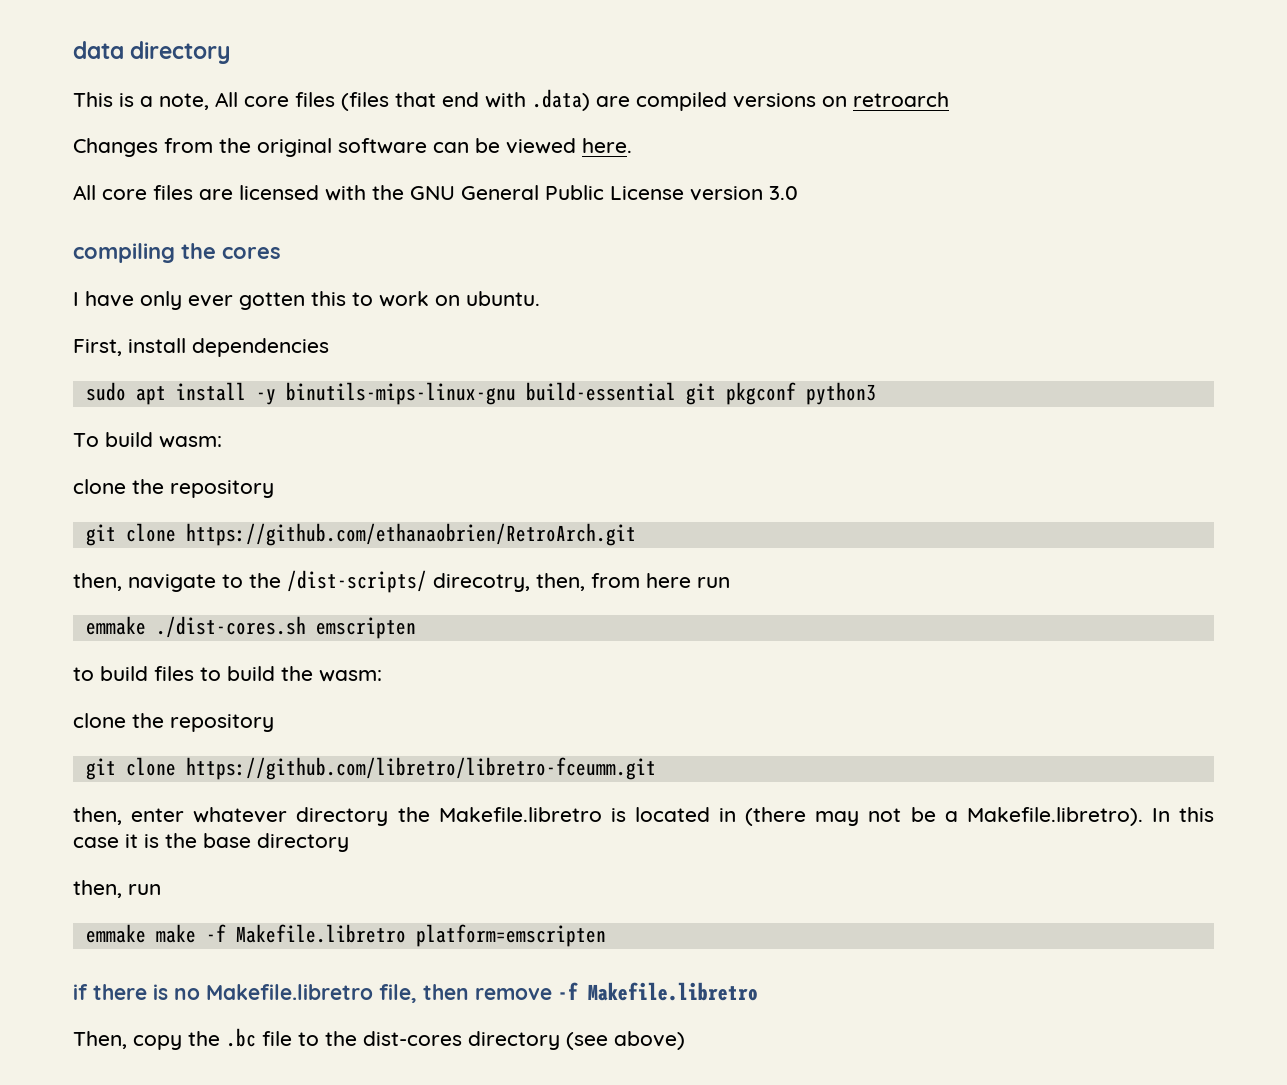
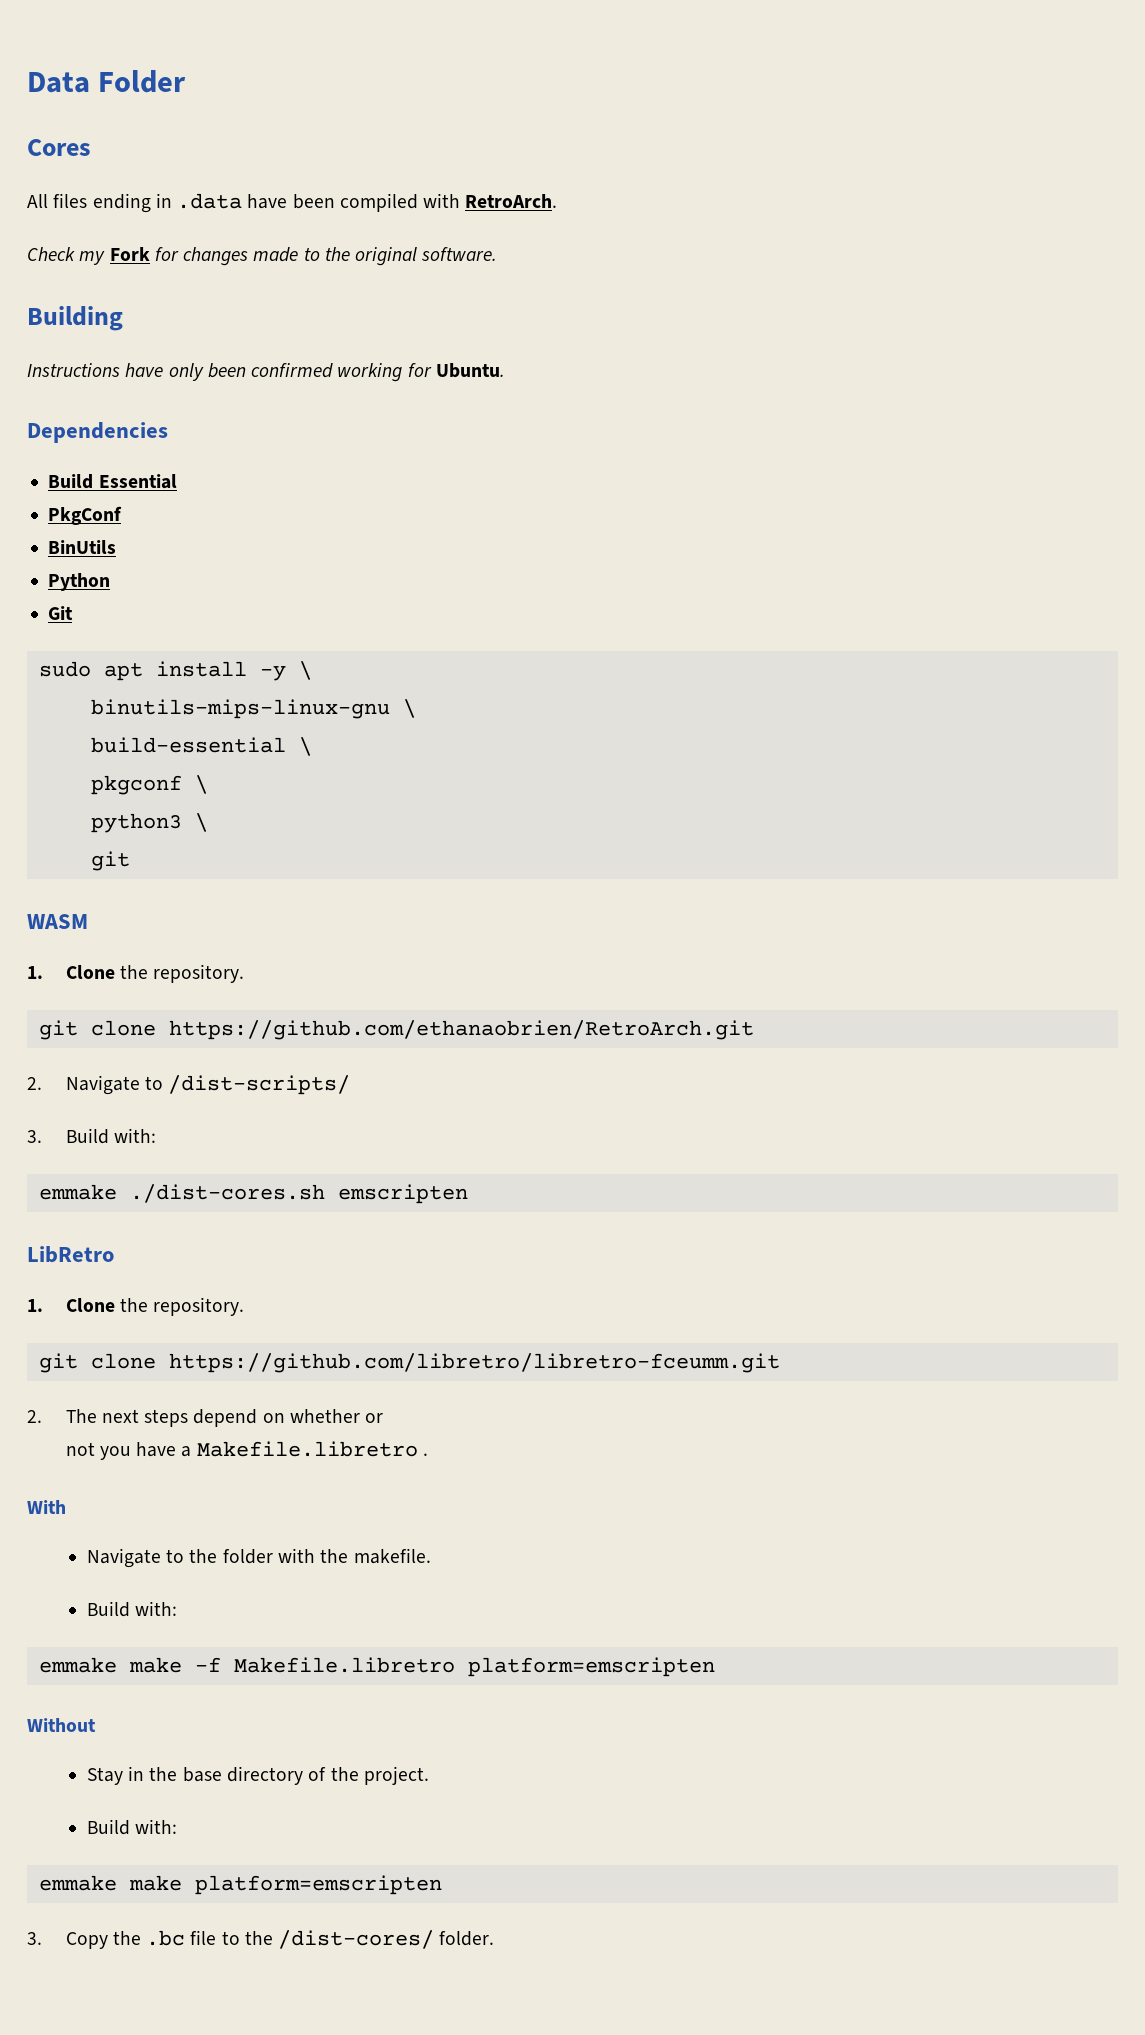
[73,41,232,64] [73,89,949,111] [73,138,632,157] [73,185,798,201] [73,243,281,263] [73,291,540,310] [73,338,329,357] [85,382,876,405] [73,432,222,448] [73,479,274,498] [85,523,636,546] [73,570,730,593] [85,616,416,639] [73,666,382,682] [73,713,274,732] [85,757,656,780] [73,807,1214,826] [73,833,349,852] [73,880,161,898] data directory // This is a note, All core files (files that end with .data) are compiled versions on retroarch // Changes from the original software can be viewed here. // All core files are licensed with the GNU General Public License version 3.0 // compiling the cores // I have only ever gotten this to work on ubuntu. // First, install dependencies // sudo apt install -y binutils-mips-linux-gnu build-essential git pkgconf python3 // To build wasm: // clone the repository // git clone https://github.com/ethanaobrien/RetroArch.git // then, navigate to the /dist-scripts/ direcotry, then, from here run // emmake ./dist-cores.sh emscripten // to build files to build the wasm: // clone the repository // git clone https://github.com/libretro/libretro-fceumm.git // then, enter whatever directory the Makefile.libretro is located in (there may not be a Makefile.libretro). In this case it is the base directory // then, run -> [27,70,187,93] [27,139,91,156] [27,193,558,213] [27,247,498,266] [27,306,123,331] [27,363,505,382] [27,422,168,443] [48,474,177,489] [48,506,123,525] [48,540,117,554] [48,573,111,591] [48,606,74,620] [38,661,312,681] [90,699,416,719] [90,737,312,756] [90,775,208,795] [90,813,208,833] [90,851,130,871] [27,914,88,929] [27,964,245,983] [38,1020,754,1040] [27,1075,351,1095] [27,1128,156,1144] [38,1184,468,1204] [27,1246,114,1263] [27,1297,245,1316] [38,1353,780,1373] [27,1409,384,1427] [65,1441,428,1460] [27,1500,66,1514] [86,1548,431,1568] [86,1601,178,1617] Data Folder // Cores // All files ending in .data have been compiled with RetroArch. // Check my Fork for changes made to the original software. // Building // Instructions have only been confirmed working for Ubuntu. // Dependencies // Build Essential // PkgConf // BinUtils // Python // Git // sudo apt install -y \ // binutils-mips-linux-gnu \ // build-essential \ // pkgconf \ // python3 \ // git // WASM // 1. Clone the repository. // git clone https://github.com/ethanaobrien/RetroArch.git // 2. Navigate to /dist-scripts/ // 3. Build with: // emmake ./dist-cores.sh emscripten // LibRetro // 1. Clone the repository. // git clone https://github.com/libretro/libretro-fceumm.git // 2. The next steps depend on whether or // not you have a Makefile.libretro . // With // Navigate to the folder with the makefile. // Build with:
[73,982,758,1003] [73,1031,182,1050] if there is no Makefile.libretro file, then remove -f Makefile.libretro // Then, copy -> [27,1718,96,1732] [86,1766,429,1785] [86,1819,178,1835] [38,1875,442,1895] [27,1932,108,1949] Without // Stay in the base directory of the project. // Build with: // emmake make platform=emscripten // 3. Copy
[363,1031,685,1050] dist-cores directory (see above) -> [278,1930,495,1949] /dist-cores/ folder.

